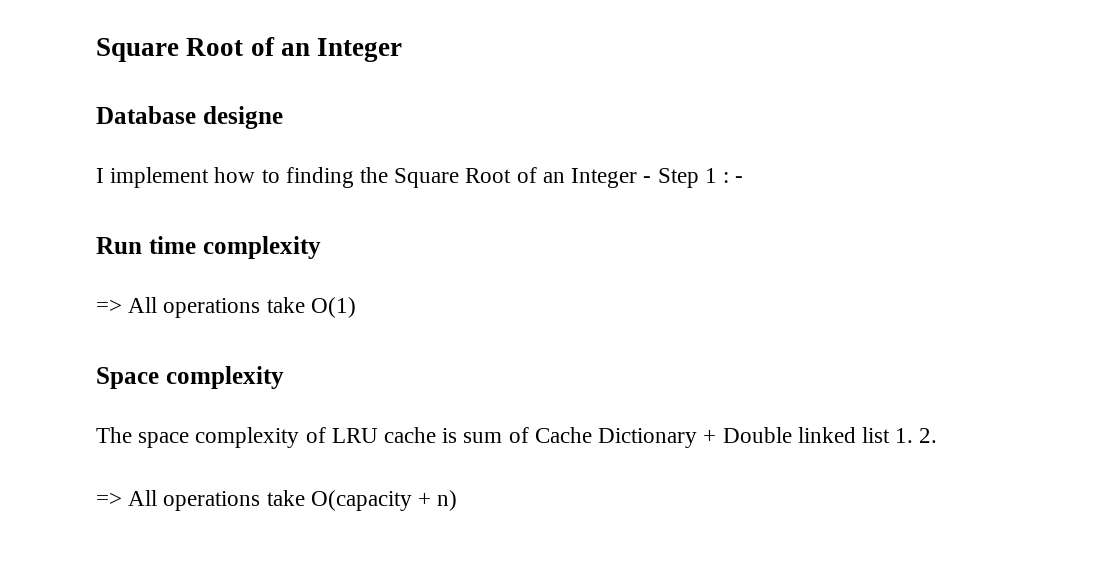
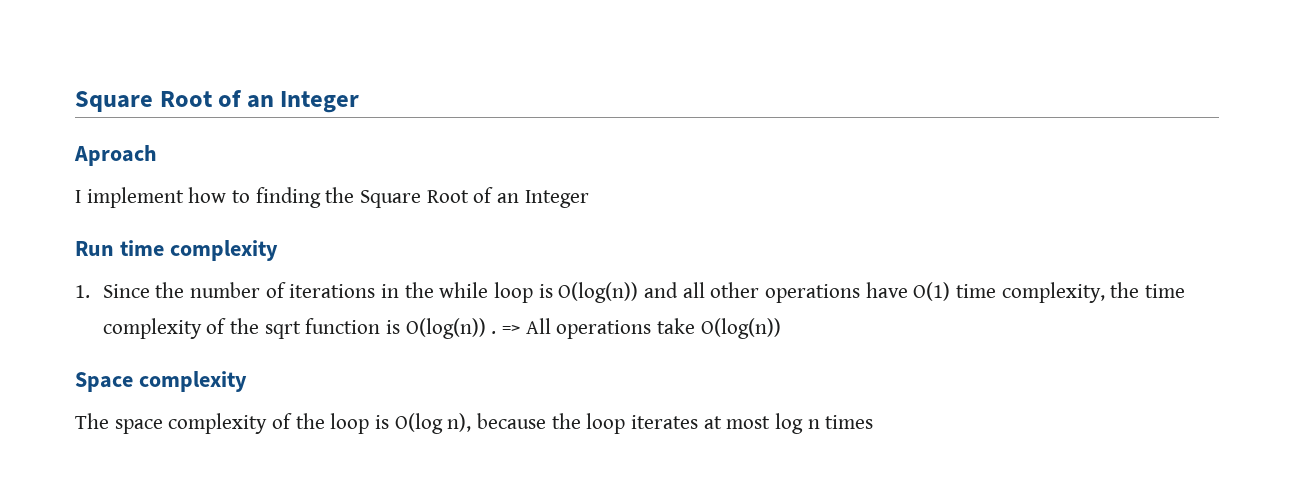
[96,37,403,62] [96,106,283,129] Square Root of an Integer // Database designe -> [75,90,360,113] [74,145,157,166] Square Root of an Integer // Aproach
[643,168,744,188] [96,236,321,259] [96,297,356,318] - Step 1 : - // Run time complexity // => All operations take O(1) -> [75,240,278,261] [75,282,1186,303] [102,318,781,339] // Run time complexity // 1. Since the number of iterations in the while loop is O(log(n)) and all other operations have O(1) time complexity, the time complexity of the sqrt function is O(log(n)) . => All operations take O(log(n))
[331,427,938,448] [96,490,458,511] LRU cache is sum of Cache Dictionary + Double linked list 1. 2. // => All operations take O(capacity + n) -> [295,413,874,434] the loop is O(log n), because the loop iterates at most log n times

